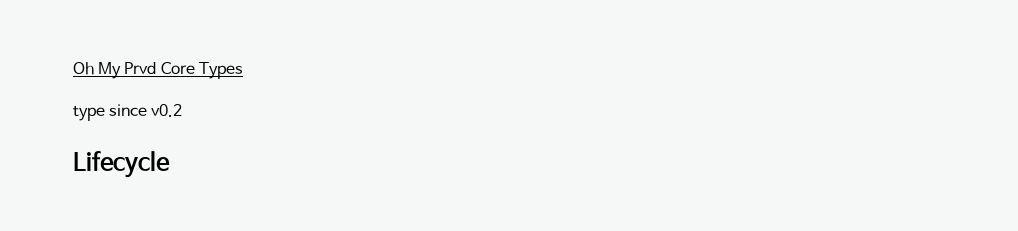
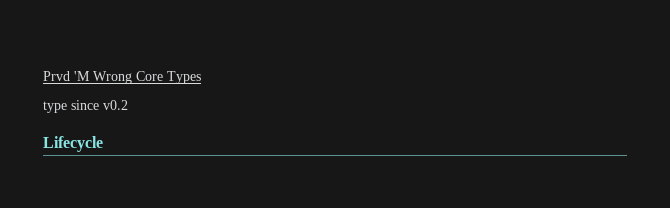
[73,62,157,79] Oh My Prvd -> [43,71,132,84] Prvd 'M Wrong

